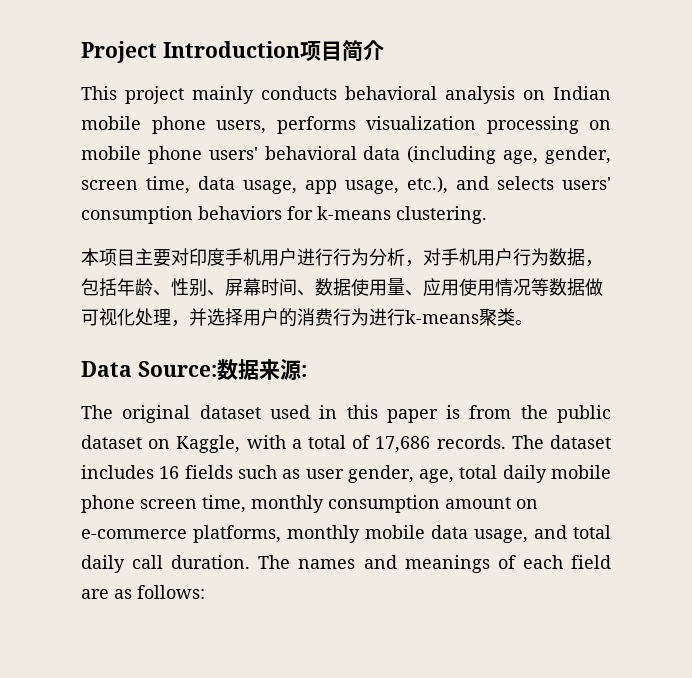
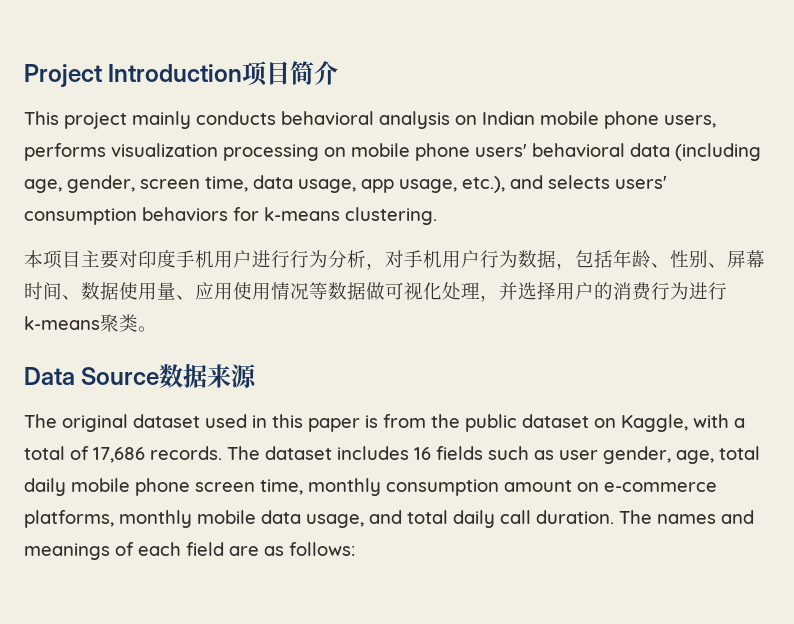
[137,361,217,377] Source: -> [81,367,160,385] Source
[300,365,307,377] : -> (258, 376) none

